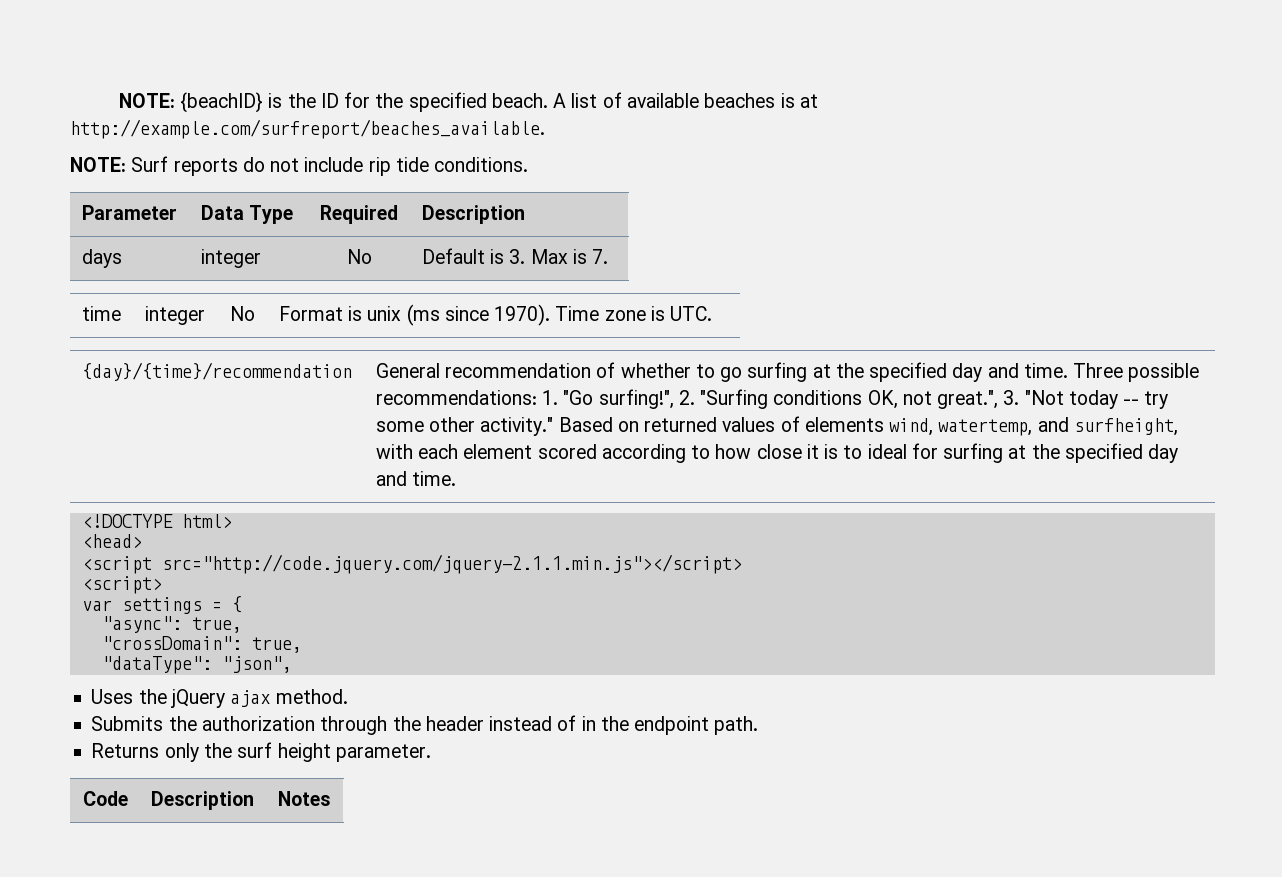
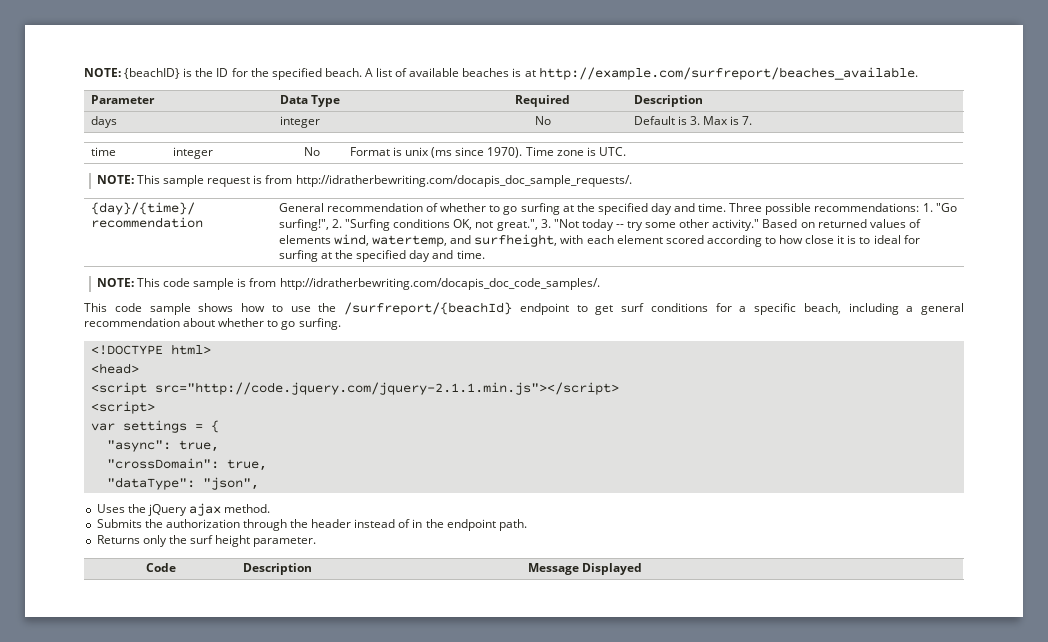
[70,156,529,176] // NOTE: Surf reports do not include rip tide conditions. -> (918, 73) none
(713, 313) none -> [96,175,632,187] // NOTE: This sample request is from http://idratherbewriting.com/docapis_doc_sample_requests/.
(456, 478) none -> [96,278,600,290] [84,302,964,315] [84,318,341,330] // NOTE: This code sample is from http://idratherbewriting.com/docapis_doc_code_samples/. // This code sample shows how to use the /surfreport/{beachId} endpoint to get surf conditions for a specific beach, including a general recommendation about whether to go surfing.
[277,791,330,806] Notes -> [527,563,642,575] Message Displayed

